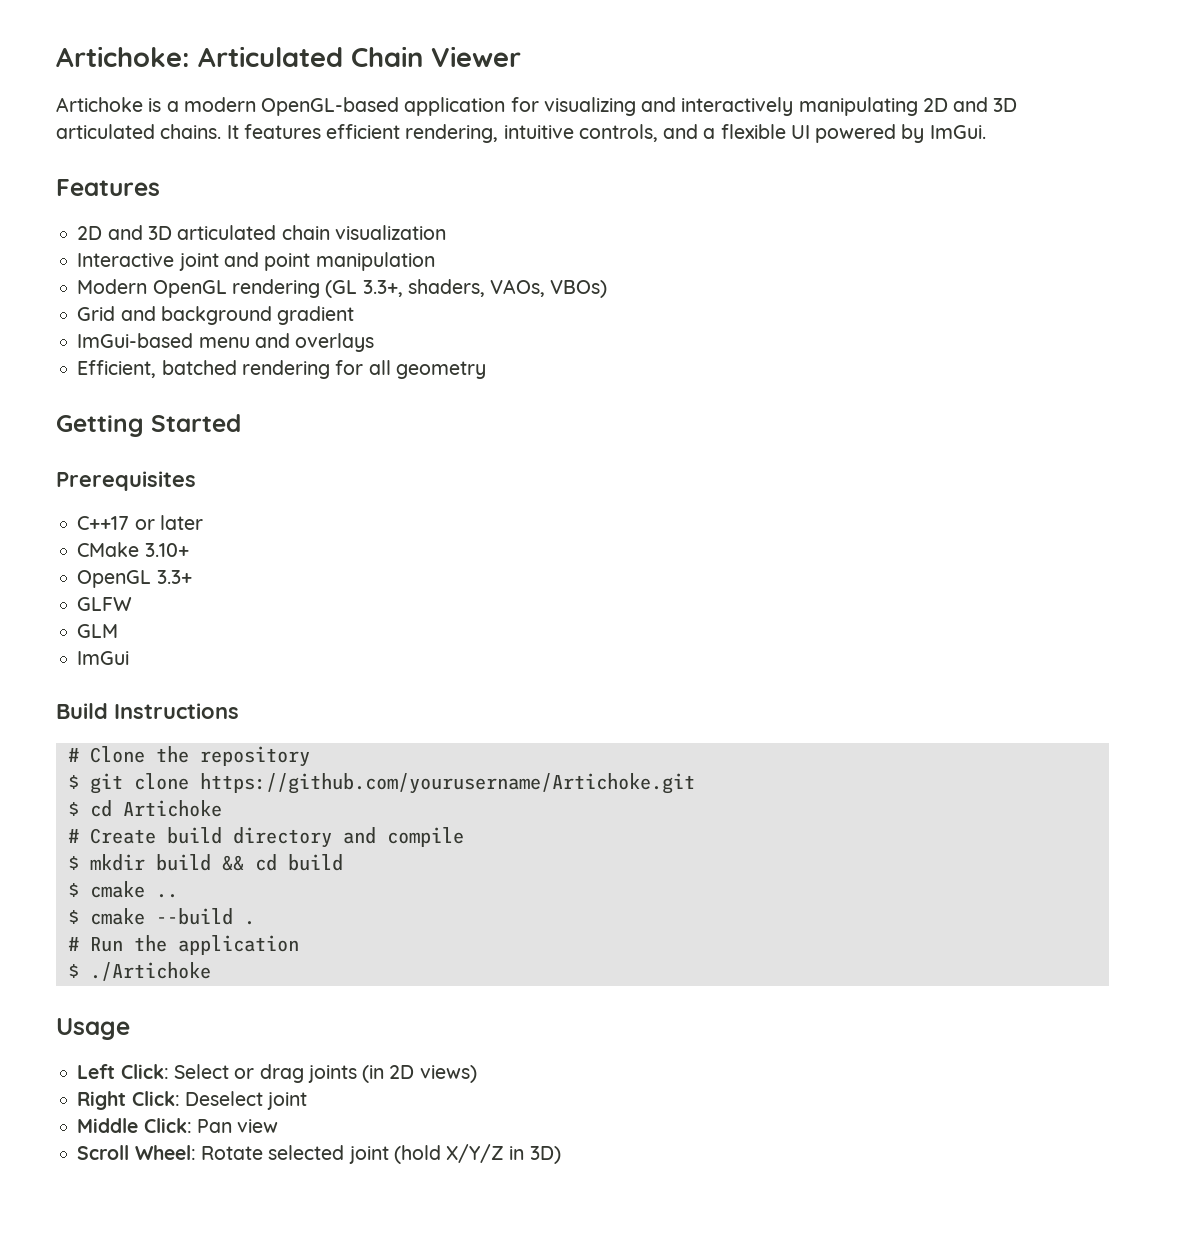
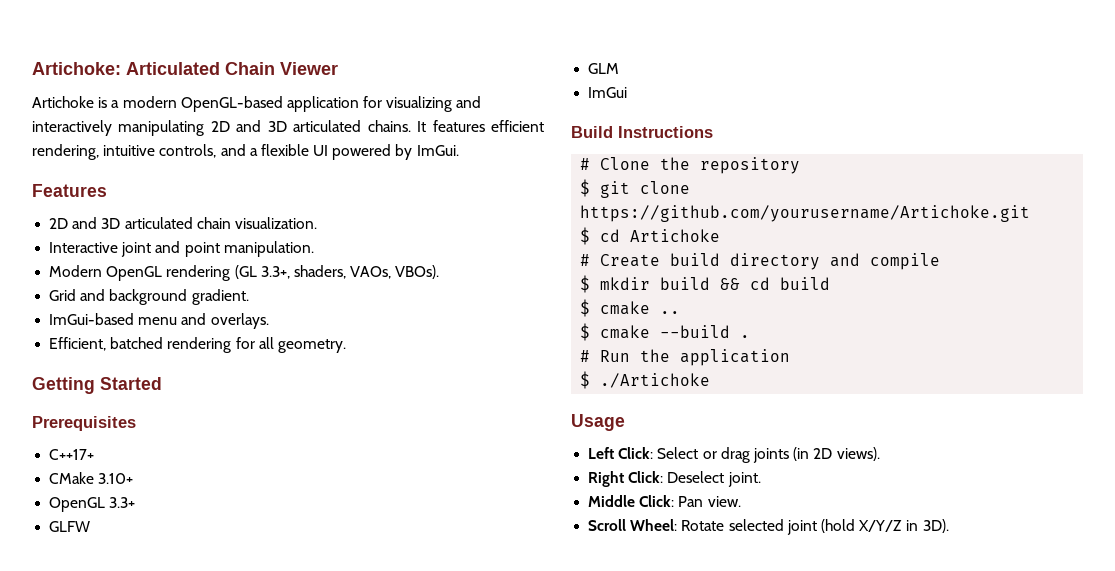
[334,225,446,240] visualization -> [234,217,317,229] visualization.
[315,252,435,271] manipulation -> [223,241,314,257] manipulation.
[550,280,608,298] VBOs) -> [395,265,440,279] VBOs).
[277,306,355,325] gradient -> [191,289,249,305] gradient.
[295,333,375,352] overlays -> [210,313,269,329] overlays.
[395,361,486,379] geometry -> [277,339,346,353] geometry.
[77,515,203,530] C++17 or later -> [49,449,95,460] C++17+
[419,1065,477,1083] views) -> [836,447,880,461] views).
[267,1092,308,1110] joint -> [727,472,761,487] joint.
[237,1119,279,1133] view -> [707,496,741,507] view.
[529,1146,561,1164] 3D) -> [922,519,949,533] 3D).

